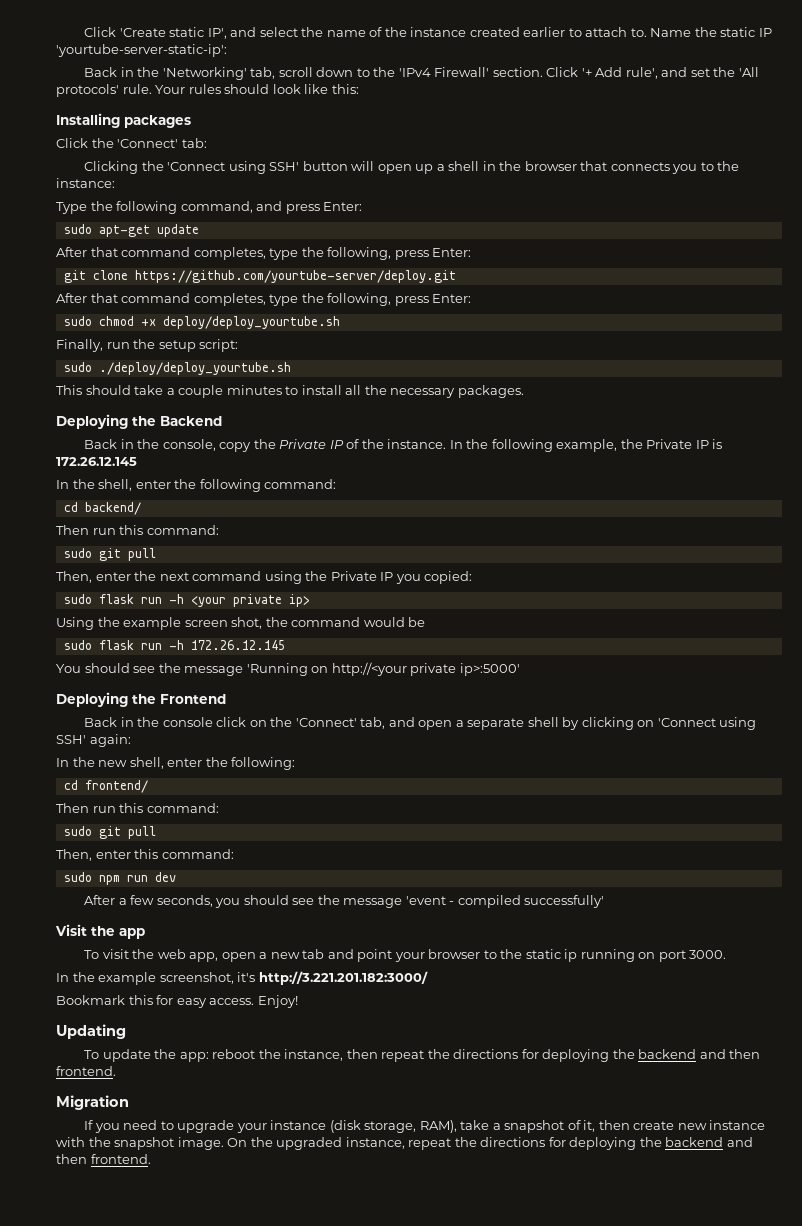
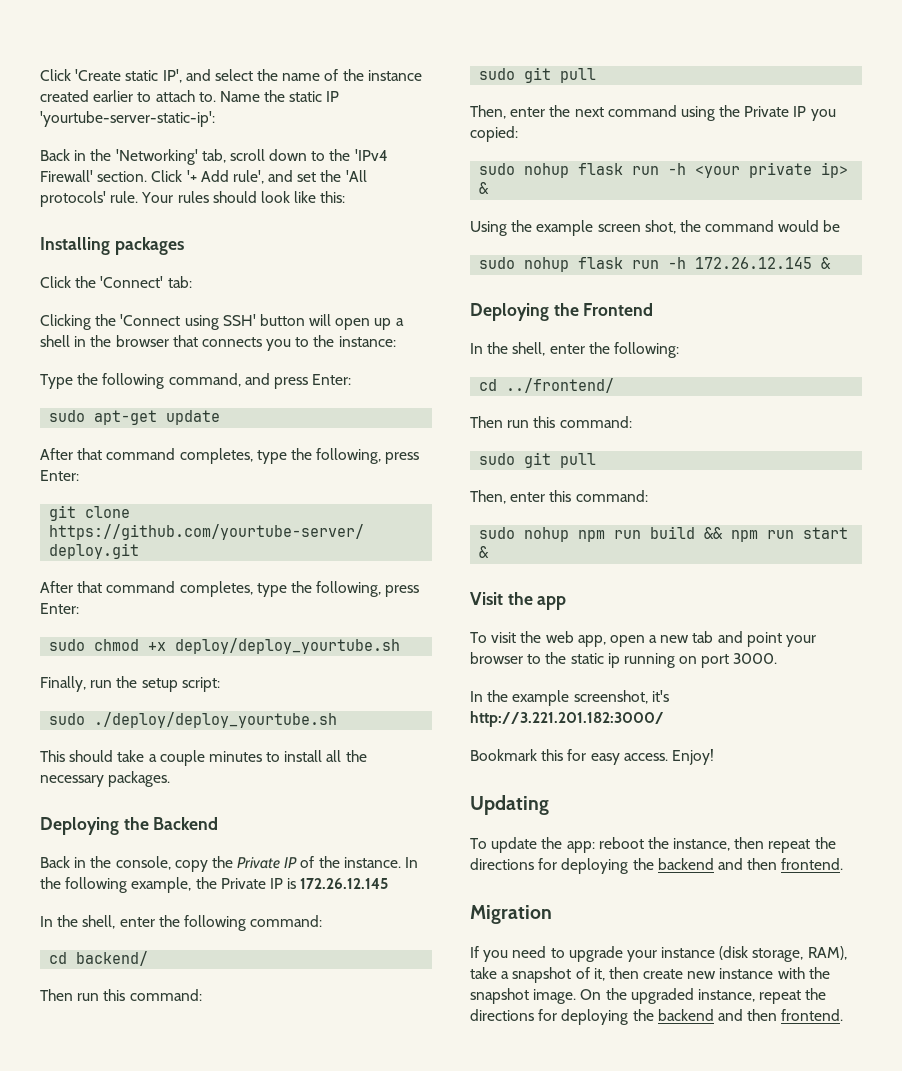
(92, 599) none -> [524,163,570,178] nohup
(310, 600) none -> [479,182,490,194] &
(92, 645) none -> [524,257,570,272] nohup
[56,662,520,676] [56,692,226,707] [84,717,757,730] [56,734,131,747] [56,757,128,767] // You should see the message 'Running on http://<your private ip>:5000' // Deploying the Frontend // Back in the console click on the 'Connect' tab, and open a separate shell by clicking on 'Connect using SSH' again: // In the new -> [821,257,832,269] [470,303,654,321] [470,342,509,354] & // Deploying the Frontend // In the
[84,780,148,793] frontend/ -> [506,378,615,393] ../frontend/
[98,872,176,885] [84,895,605,908] npm run dev // After a few seconds, you should see the message 'event - compiled successfully' -> [524,526,849,542] [479,546,490,558] nohup npm run build && npm run start &

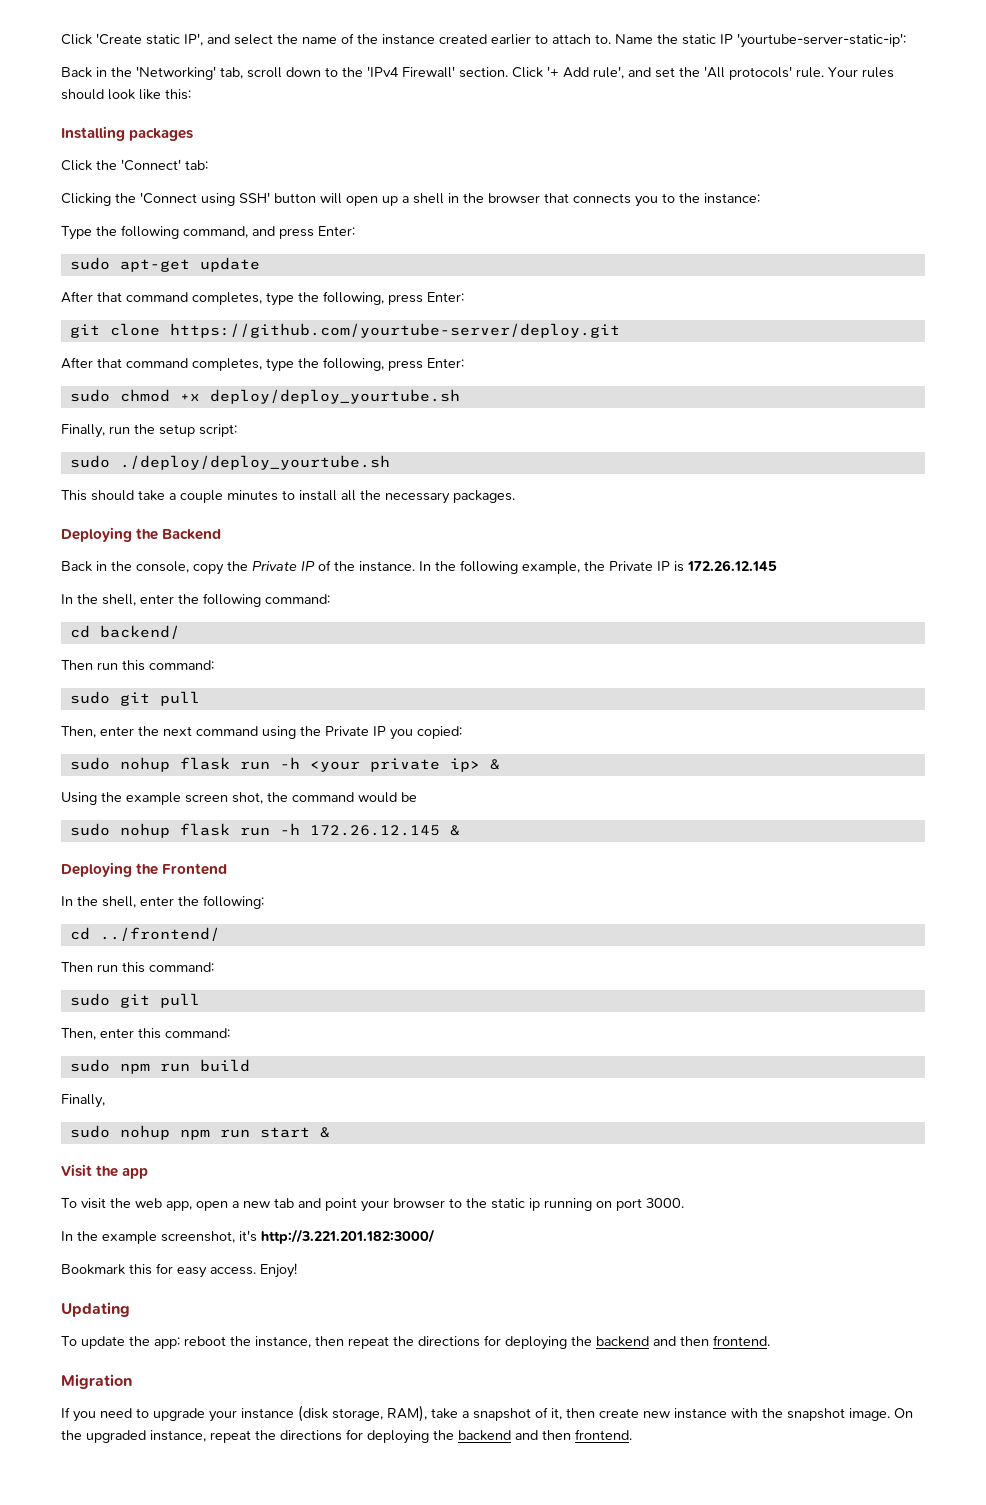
[524,527,570,542] nohup -> (110, 1065) none
[704,527,724,539] && -> [61,1094,105,1108] [69,1125,170,1140] // Finally, // sudo nohup

